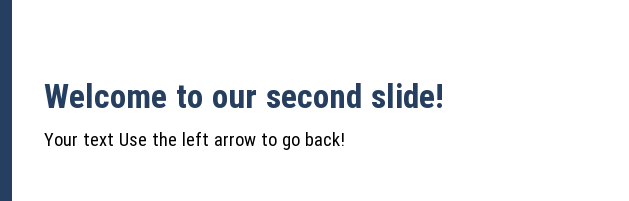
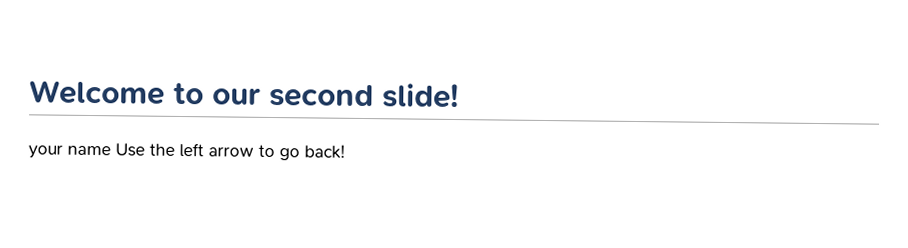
[44,133,114,146] Your text -> [28,144,111,159] your name

